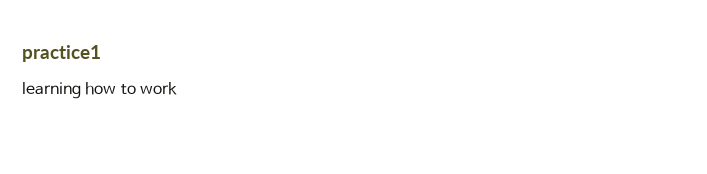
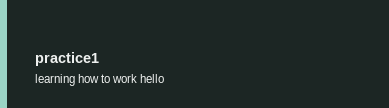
(177, 88) none -> [140,74,165,83] hello

